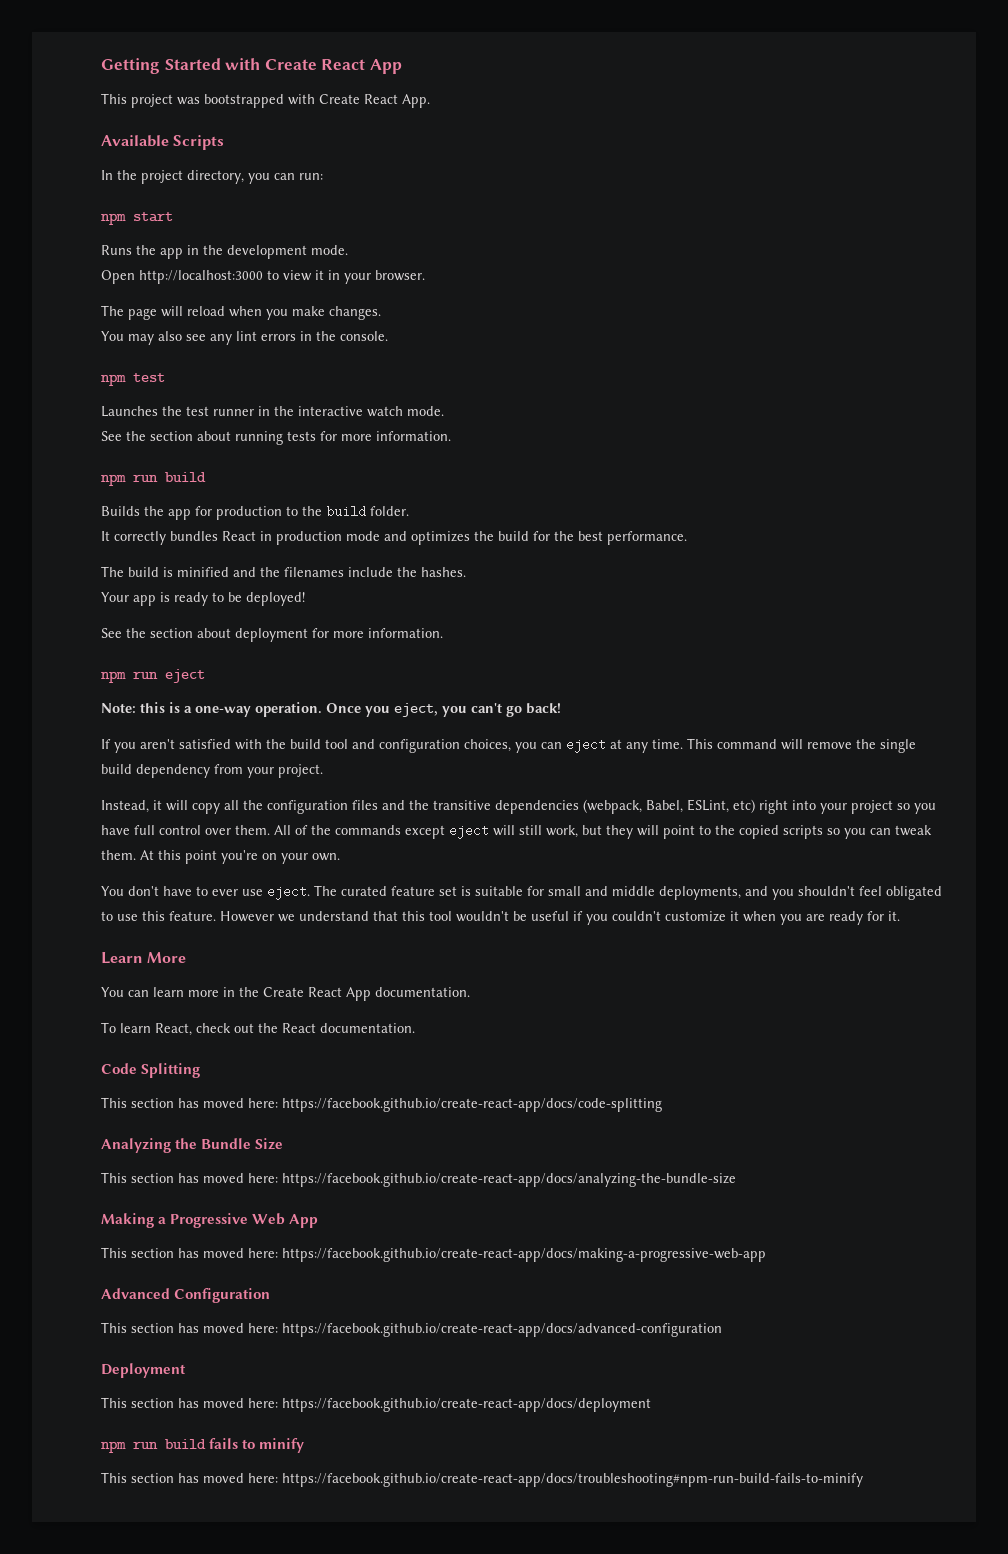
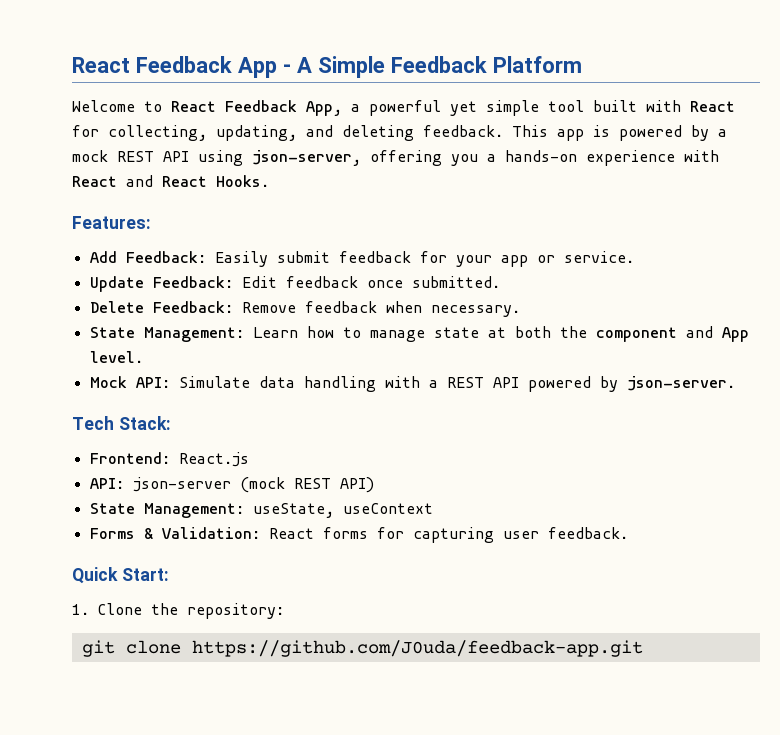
[101,58,402,74] [101,93,430,108] [101,135,225,150] [101,170,323,184] [101,212,173,225] [101,245,348,259] [101,270,425,284] [101,305,381,320] [101,331,388,345] [101,373,165,386] [101,406,444,417] [101,431,451,445] [101,472,206,486] [101,505,409,520] [101,531,687,545] [101,566,466,577] [101,592,305,606] [101,628,443,642] [101,669,205,683] [101,702,561,717] [101,738,916,753] [101,764,323,778] [101,799,936,814] [101,824,932,839] [101,850,340,864] [101,885,942,900] [101,911,900,925] [101,952,187,964] [101,987,470,1001] [101,1022,415,1036] [101,1063,201,1078] [101,1097,662,1112] [101,1138,284,1153] [101,1172,736,1187] [101,1213,319,1228] [101,1247,766,1262] [101,1288,271,1303] [101,1322,722,1337] [101,1363,186,1378] [101,1397,651,1412] [101,1438,305,1453] [101,1472,863,1487] Getting Started with Create React App // This project was bootstrapped with Create React App. // Available Scripts // In the project directory, you can run: // npm start // Runs the app in the development mode. // Open http://localhost:3000 to view it in your browser. // The page will reload when you make changes. // You may also see any lint errors in the console. // npm test // Launches the test runner in the interactive watch mode. // See the section about running tests for more information. // npm run build // Builds the app for production to the build folder. // It correctly bundles React in production mode and optimizes the build for the best performance. // The build is minified and the filenames include the hashes. // Your app is ready to be deployed! // See the section about deployment for more information. // npm run eject // Note: this is a one-way operation. Once you eject, you can't go back! // If you aren't satisfied with the build tool and configuration choices, you can eject at any time. This command will remove the single build dependency from your project. // Instead, it will copy all the configuration files and the transitive dependencies (webpack, Babel, ESLint, etc) right into your project so you have full control over them. All of the commands except eject will still work, but they will point to the copied scripts so you can tweak them. At this point you're on your own. // You don't have to ever use eject. The curated feature set is suitable for small and middle deployments, and you shouldn't feel obligated to use this feature. However we understand that this tool wouldn't be useful if you couldn't customize it when you are ready for it. // Learn More // You can learn more in the Create React App documentation. // To learn React, check out the React documentation. // Code Splitting // This section has moved here: https://facebook.github.io/create-react-app/docs/code-splitting // Analyzing the Bundle Size // This section has moved here: https://facebook.github.io/create-react-app/docs/analyzing-the-bundle-size // Making a Progressive Web App // This section has moved here: https://facebook.github.io/create-react-app/docs/making-a-progressive-web-app // Advanced Configuration // This section has moved here: https://facebook.github.io/create-react-app/docs/advanced-configuration // Deployment // This section has moved here: https://facebook.github.io/create-react-app/docs/deployment // npm run build fails to minify // This section has moved here: https://facebook.github.io/create-react-app/docs/troubleshooting#npm-run-build-fails-to-minify -> [72,56,582,78] [72,100,735,116] [72,125,727,141] [72,150,719,166] [72,175,269,187] [72,216,151,229] [89,251,634,267] [89,276,500,292] [89,301,520,317] [89,326,749,342] [89,351,143,363] [89,376,735,392] [72,416,171,430] [89,452,249,467] [89,477,374,493] [89,503,433,518] [89,527,628,543] [72,567,169,584] [72,603,284,619] [81,640,643,657] React Feedback App - A Simple Feedback Platform // Welcome to React Feedback App, a powerful yet simple tool built with React for collecting, updating, and deleting feedback. This app is powered by a mock REST API using json-server, offering you a hands-on experience with React and React Hooks. // Features: // Add Feedback: Easily submit feedback for your app or service. // Update Feedback: Edit feedback once submitted. // Delete Feedback: Remove feedback when necessary. // State Management: Learn how to manage state at both the component and App level. // Mock API: Simulate data handling with a REST API powered by json-server. // Tech Stack: // Frontend: React.js // API: json-server (mock REST API) // State Management: useState, useContext // Forms & Validation: React forms for capturing user feedback. // Quick Start: // 1. Clone the repository: // git clone https://github.com/J0uda/feedback-app.git

